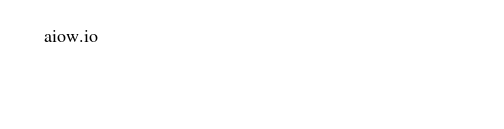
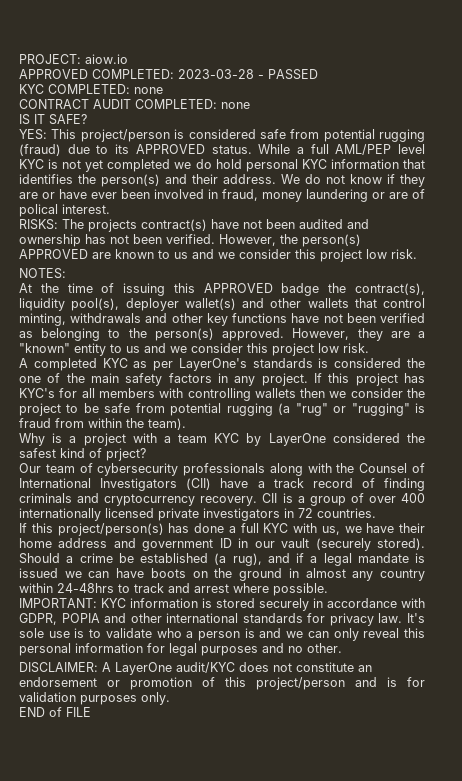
(44, 36) none -> [19,54,81,64] PROJECT:
(98, 36) none -> [19,69,318,80] [19,84,163,94] [19,99,250,109] [19,114,87,125] [19,129,425,142] [19,144,425,156] [19,159,425,172] [19,174,425,187] [19,189,425,202] [19,204,110,217] [19,219,369,232] [19,234,361,247] [19,249,417,262] [19,268,66,279] [19,283,425,296] [19,298,425,311] [19,313,426,326] [19,328,426,341] [19,343,369,356] [19,358,425,371] [19,373,425,386] [19,388,426,401] [19,403,425,416] [19,418,186,430] [19,433,426,446] [19,448,146,461] [19,463,425,476] [19,478,425,491] [19,493,426,506] [19,508,376,521] [19,523,425,536] [19,538,426,551] [19,553,425,566] [19,568,426,581] [19,583,328,596] [19,598,425,611] [19,613,425,626] [19,628,426,641] [19,643,342,656] [19,662,372,675] [19,677,425,690] [19,692,170,705] [19,707,91,717] // APPROVED COMPLETED: 2023-03-28 - PASSED // KYC COMPLETED: none // CONTRACT AUDIT COMPLETED: none // IS IT SAFE? // YES: This project/person is considered safe from potential rugging (fraud) due to its APPROVED status. While a full AML/PEP level KYC is not yet completed we do hold personal KYC information that identifies the person(s) and their address. We do not know if they are or have ever been involved in fraud, money laundering or are of polical interest. // RISKS: The projects contract(s) have not been audited and ownership has not been verified. However, the person(s) APPROVED are known to us and we consider this project low risk. // NOTES: // At the time of issuing this APPROVED badge the contract(s), liquidity pool(s), deployer wallet(s) and other wallets that control minting, withdrawals and other key functions have not been verified as belonging to the person(s) approved. However, they are a "known" entity to us and we consider this project low risk. // A completed KYC as per LayerOne's standards is considered the one of the main safety factors in any project. If this project has KYC's for all members with controlling wallets then we consider the project to be safe from potential rugging (a "rug" or "rugging" is fraud from within the team). // Why is a project with a team KYC by LayerOne considered the safest kind of prject? // Our team of cybersecurity professionals along with the Counsel of International Investigators (CII) have a track record of finding criminals and cryptocurrency recovery. CII is a group of over 400 internationally licensed private investigators in 72 countries. // If this project/person(s) has done a full KYC with us, we have their home address and government ID in our vault (securely stored). Should a crime be established (a rug), and if a legal mandate is issued we can have boots on the ground in almost any country within 24-48hrs to track and arrest where possible. // IMPORTANT: KYC information is stored securely in accordance with GDPR, POPIA and other international standards for privacy law. It's sole use is to validate who a person is and we can only reveal this personal information for legal purposes and no other. // DISCLAIMER: A LayerOne audit/KYC does not constitute an endorsement or promotion of this project/person and is for validation purposes only. // END of FILE

